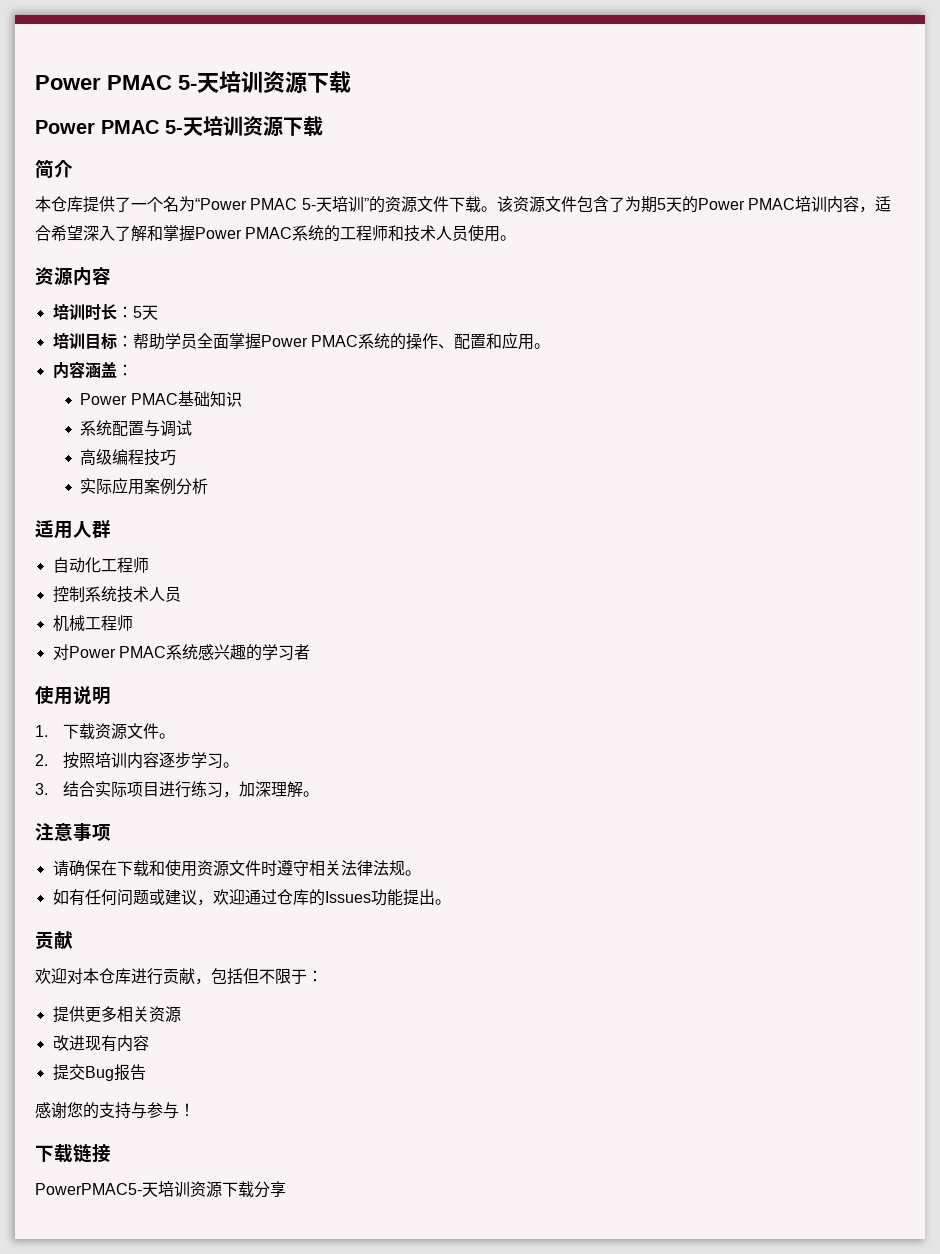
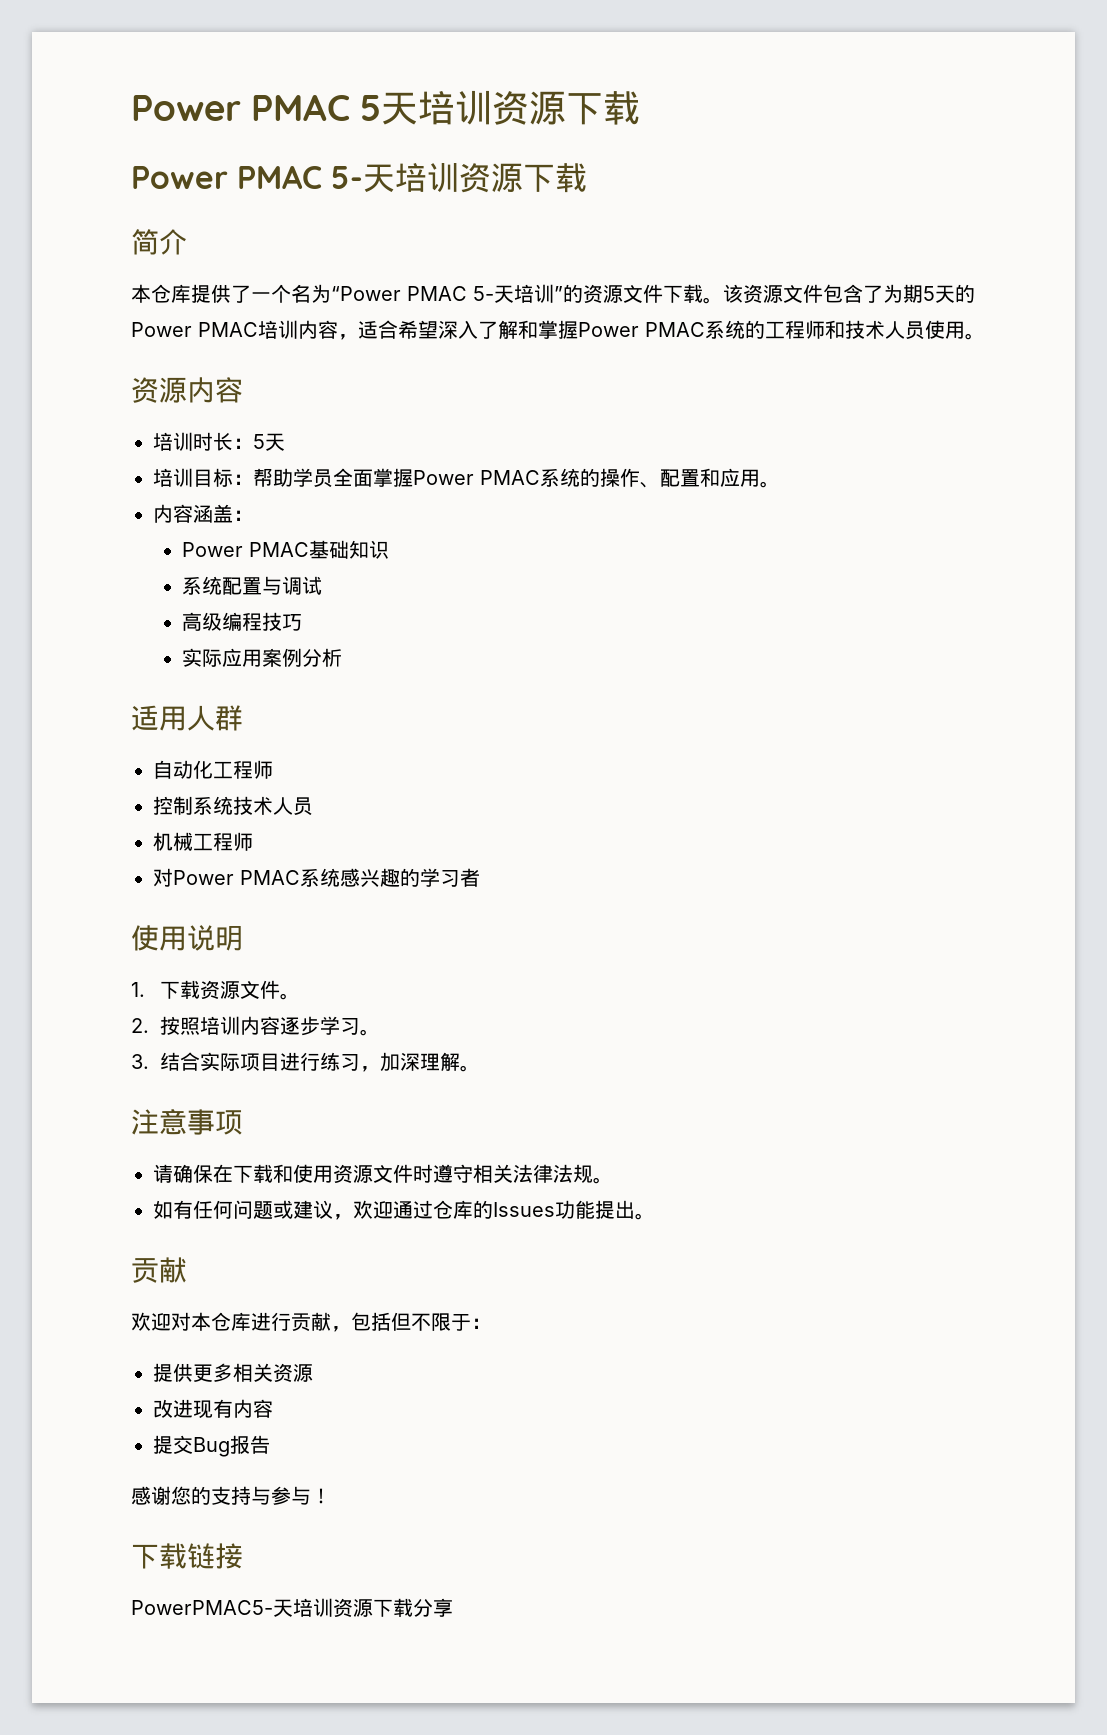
[35,75,197,90] Power PMAC 5- -> [131,94,381,121] Power PMAC 5

